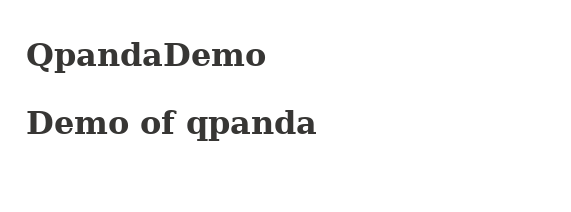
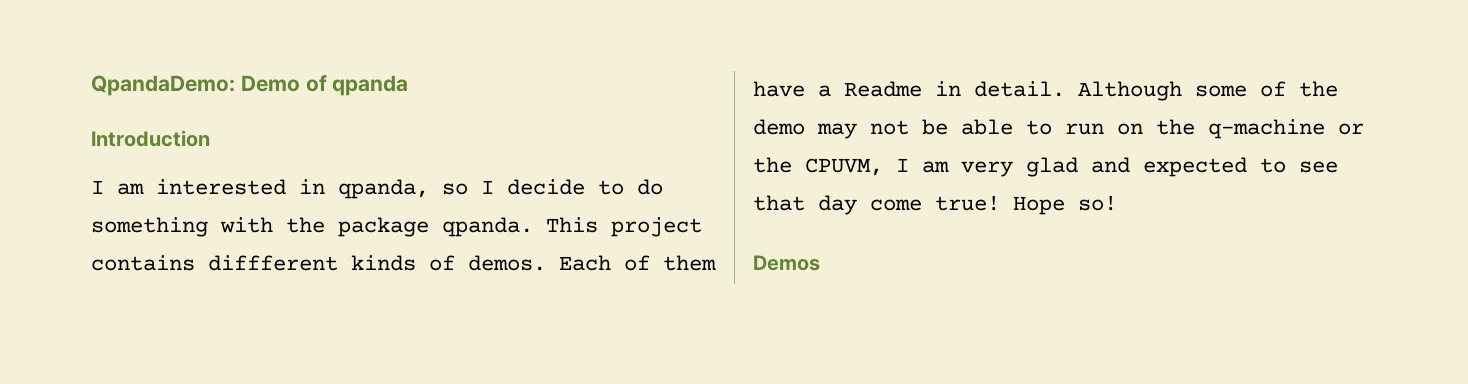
[26,42,266,73] QpandaDemo // -> [91,75,235,96] QpandaDemo:
(317, 125) none -> [91,130,210,147] [91,179,663,199] [91,217,702,237] [91,255,716,271] [753,81,1338,101] [753,119,1364,139] [753,157,1338,177] [753,195,1117,215] [753,255,820,271] // Introduction // I am interested in qpanda, so I decide to do something with the package qpanda. This project contains diffferent kinds of demos. Each of them have a Readme in detail. Although some of the demo may not be able to run on the q-machine or the CPUVM, I am very glad and expected to see that day come true! Hope so! // Demos

